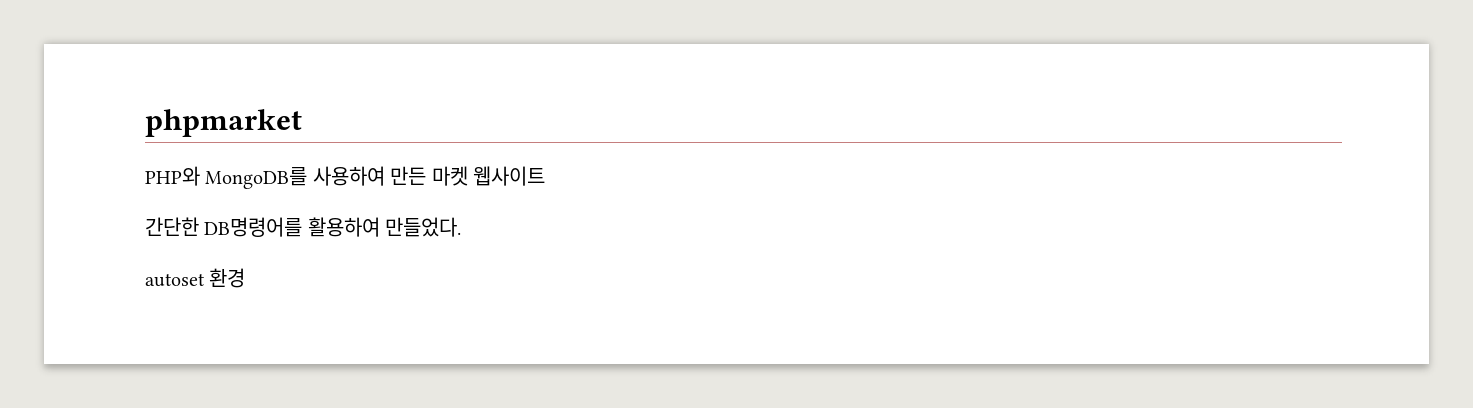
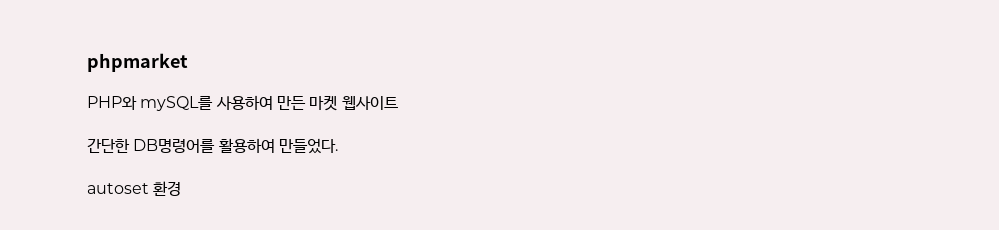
[205,167,308,189] MongoDB를 -> [140,96,214,111] mySQL를

